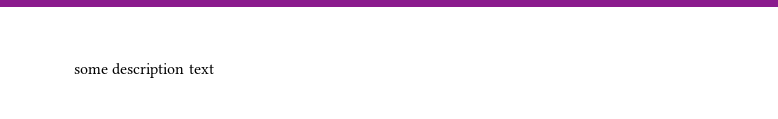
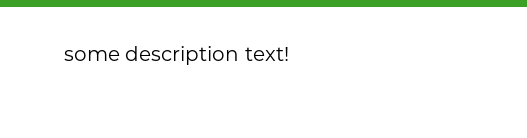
[188,64,214,74] text -> [244,47,289,61] text!

